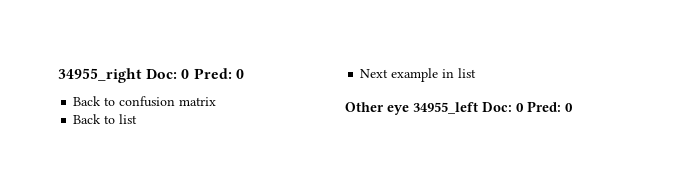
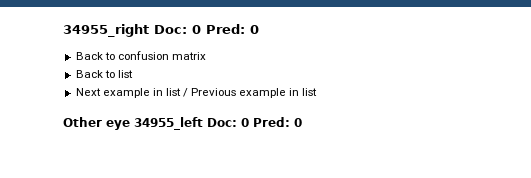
(477, 73) none -> [183,88,318,98] / Previous example in list

